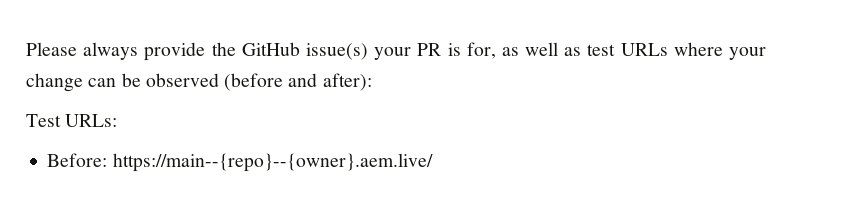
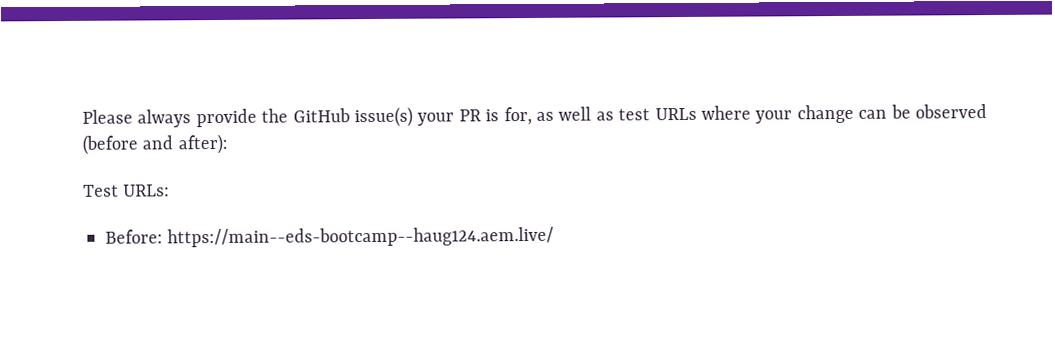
[112,153,433,172] https://main--{repo}--{owner}.aem.live/ -> [167,226,555,248] https://main--eds-bootcamp--haug124.aem.live/

